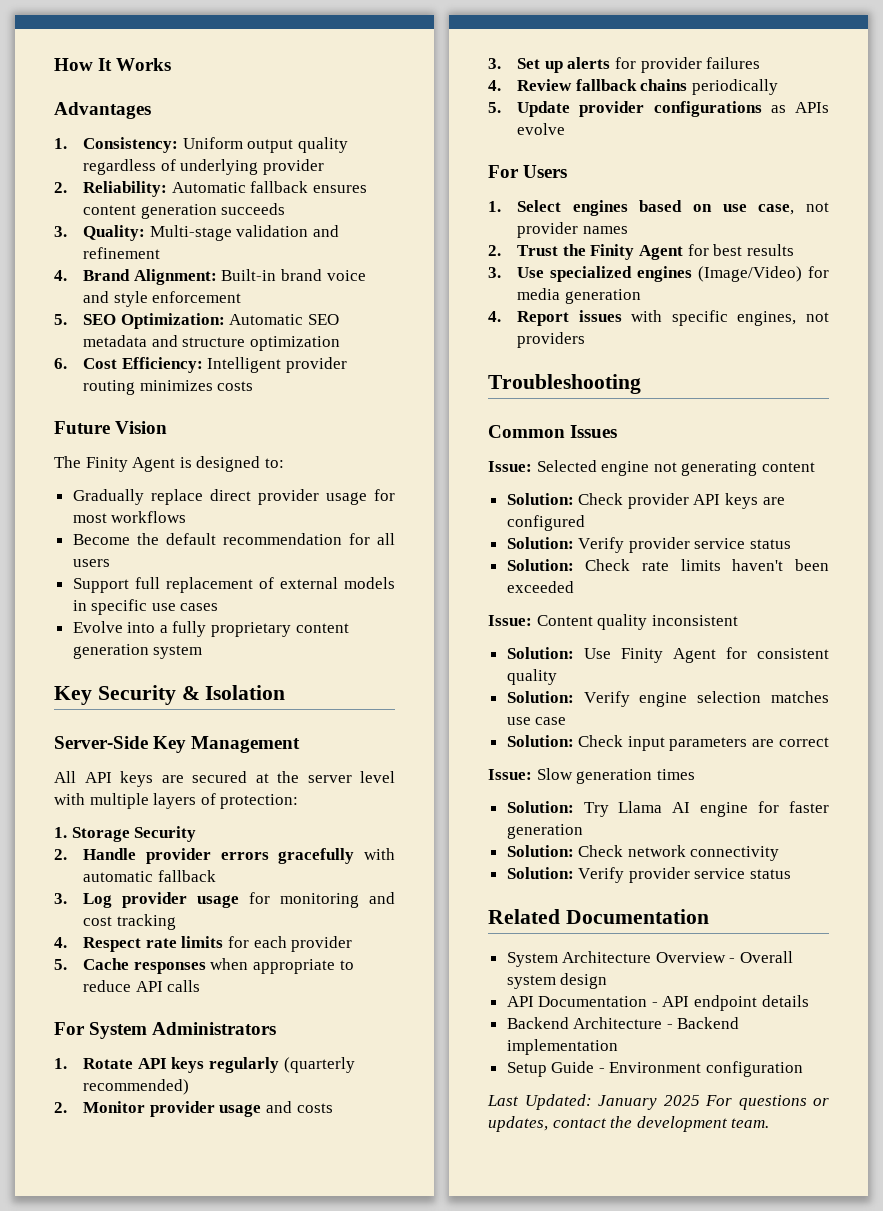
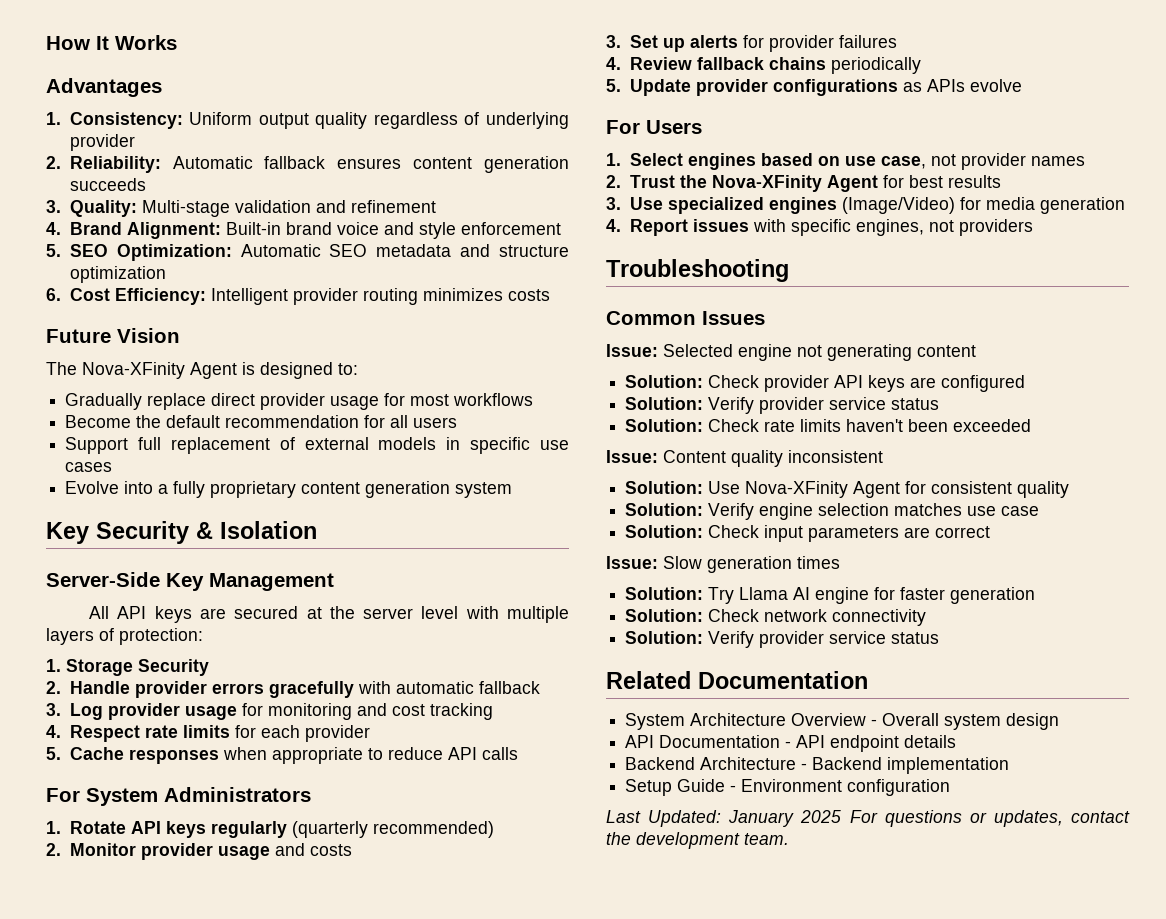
[85,457,128,472] Finity -> [82,362,185,379] Nova‑XFinity
[590,244,635,260] Finity -> [711,175,822,192] Nova‑XFinity
[620,648,663,663] Finity -> [745,481,849,498] Nova‑XFinity

